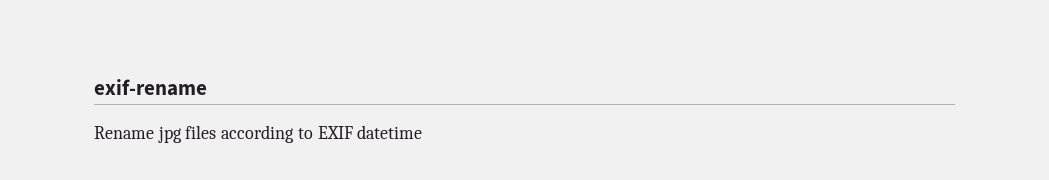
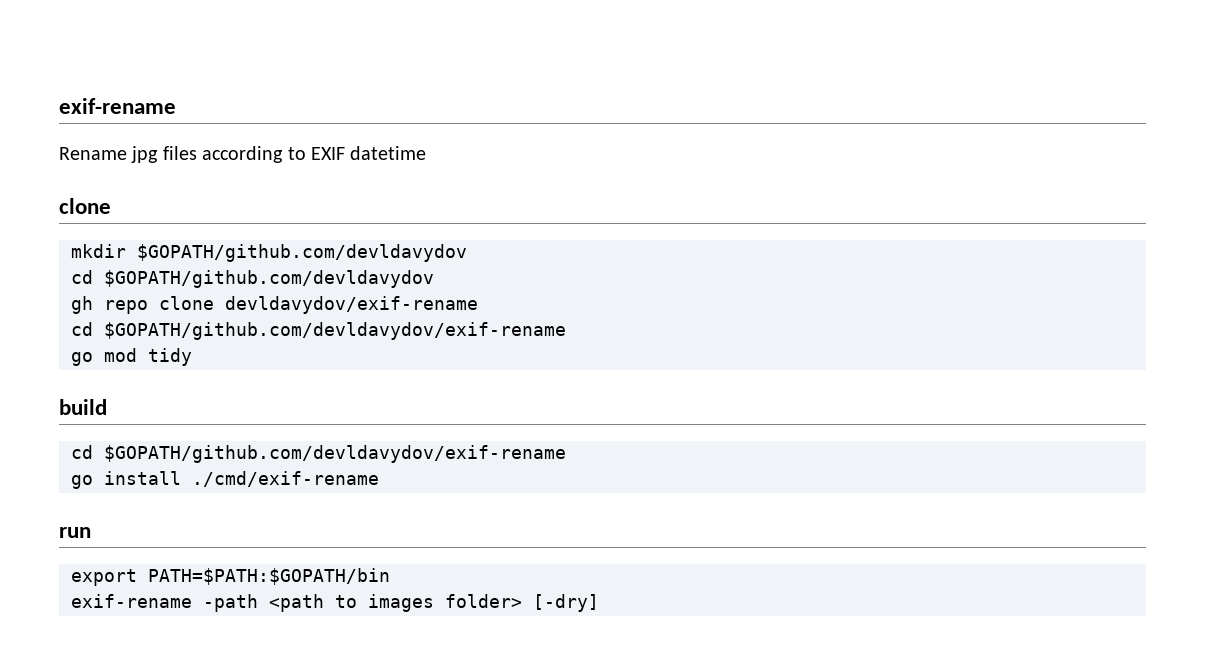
(423, 132) none -> [59,198,111,214] [71,244,467,262] [71,270,434,288] [71,296,478,314] [71,322,566,340] [71,348,192,366] [59,399,107,415] [71,445,566,463] [71,471,379,489] [59,527,91,538] [71,568,390,586] [71,594,599,612] // clone // mkdir $GOPATH/github.com/devldavydov // cd $GOPATH/github.com/devldavydov // gh repo clone devldavydov/exif-rename // cd $GOPATH/github.com/devldavydov/exif-rename // go mod tidy // build // cd $GOPATH/github.com/devldavydov/exif-rename // go install ./cmd/exif-rename // run // export PATH=$PATH:$GOPATH/bin // exif-rename -path <path to images folder> [-dry]

